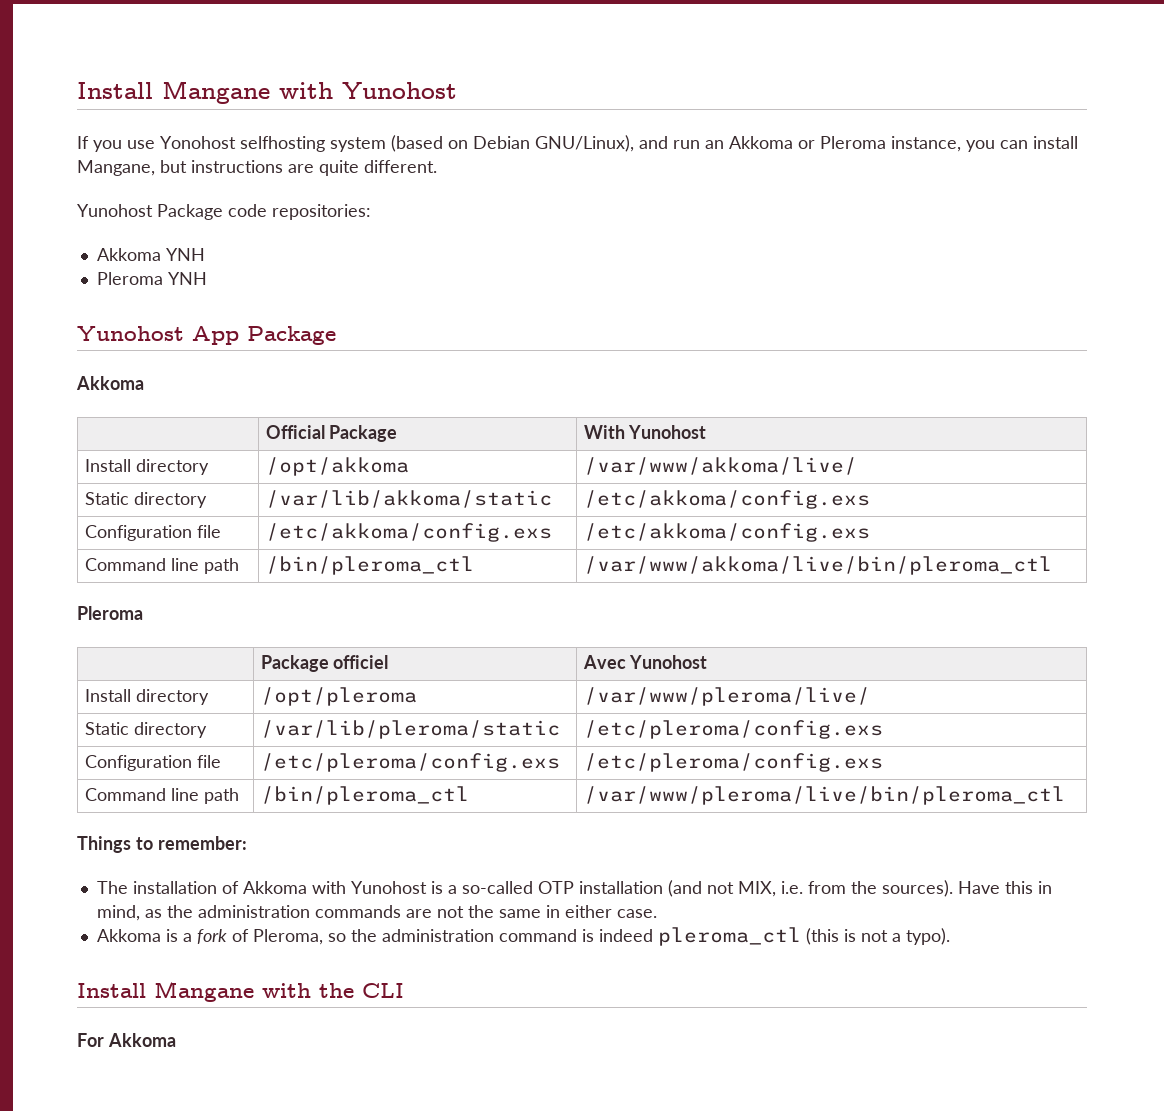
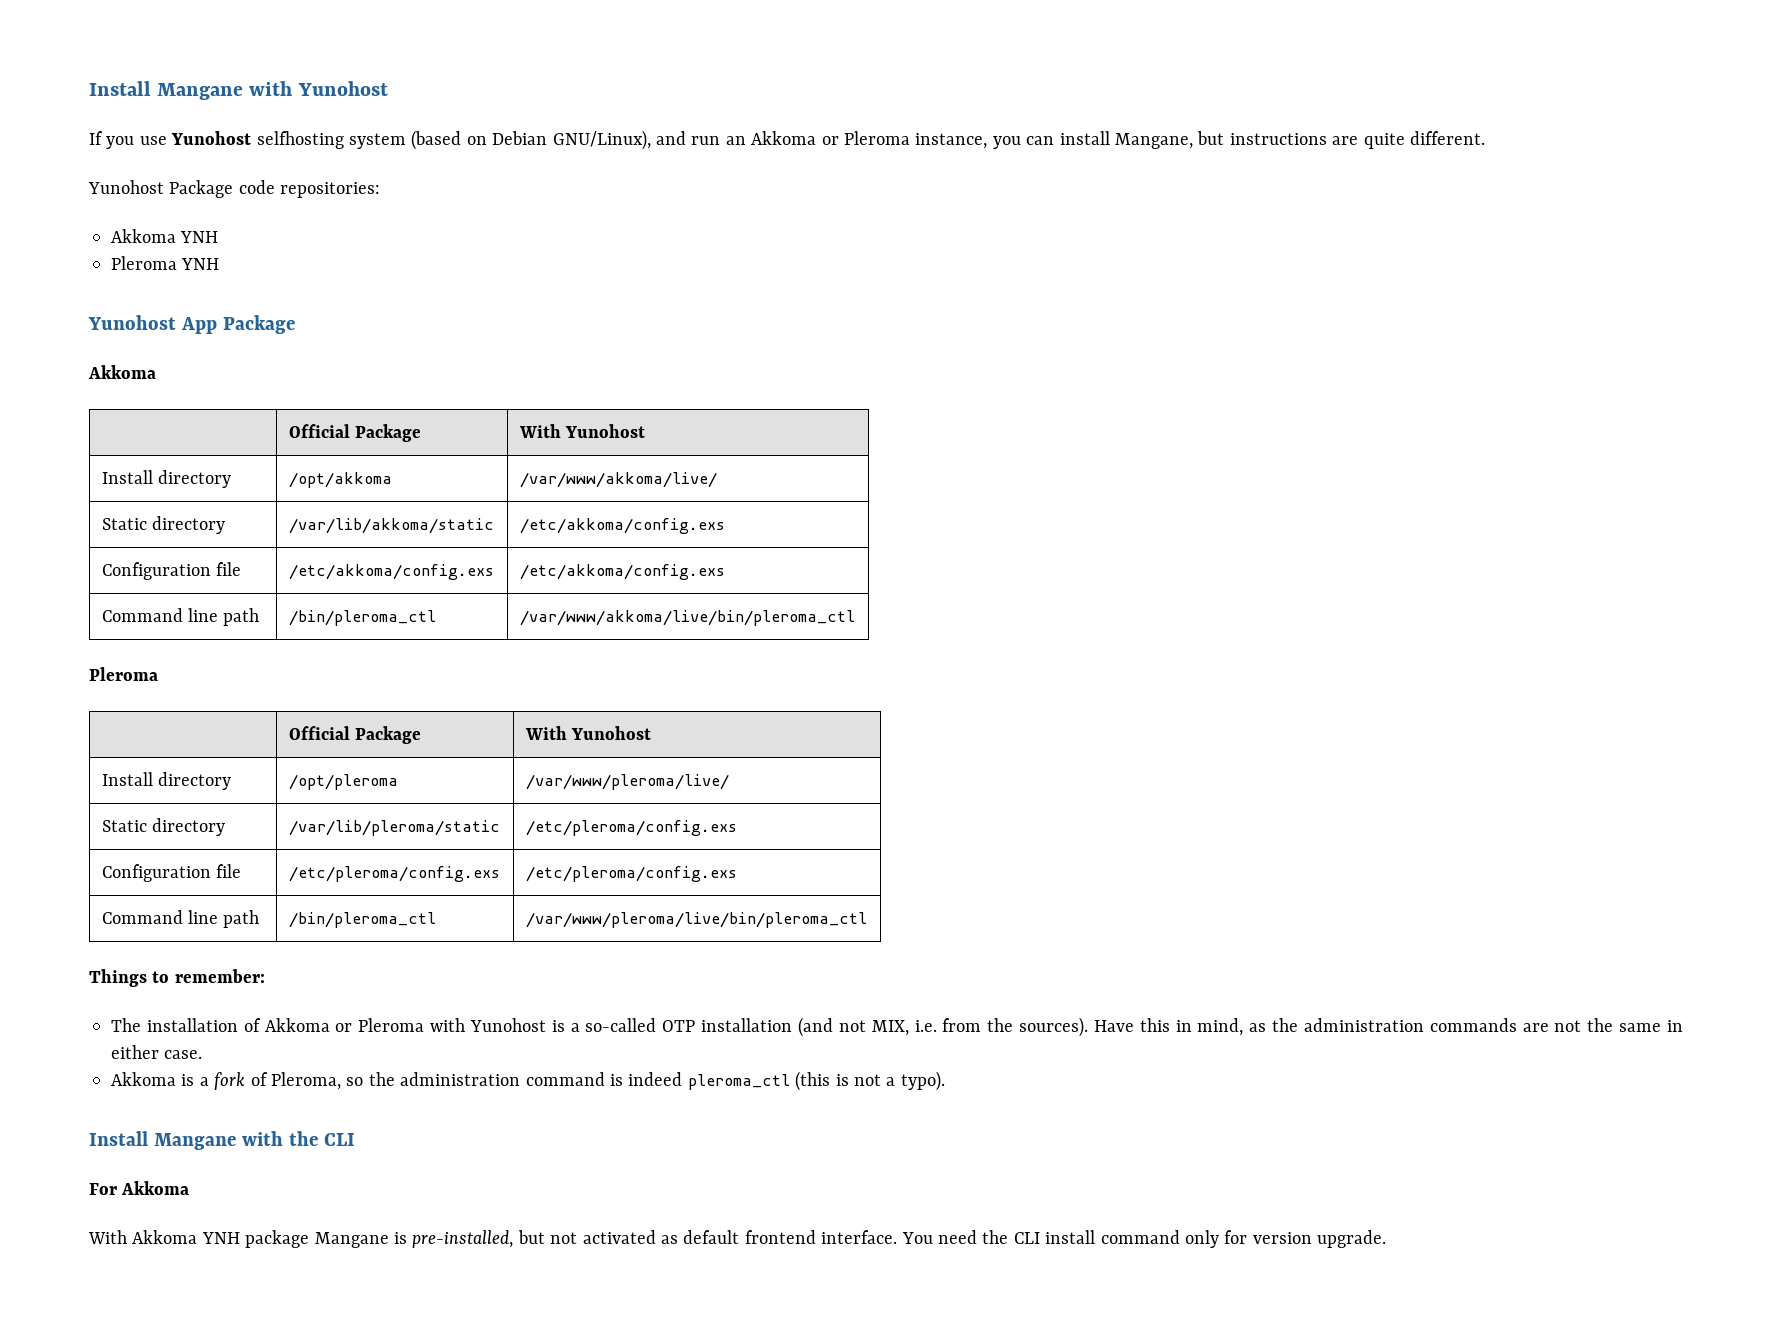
[160,136,236,149] Yonohost -> [171,131,252,145] Yunohost
[260,655,389,672] [582,655,626,669] Package officiel | Avec -> [288,726,421,744] [524,726,567,740] Official Package | With
(307, 887) none -> [335,1018,425,1032] or Pleroma
(176, 1040) none -> [88,1230,1387,1248] // With Akkoma YNH package Mangane is pre-installed, but not activated as default frontend interface. You need the CLI install command only for version upgrade.

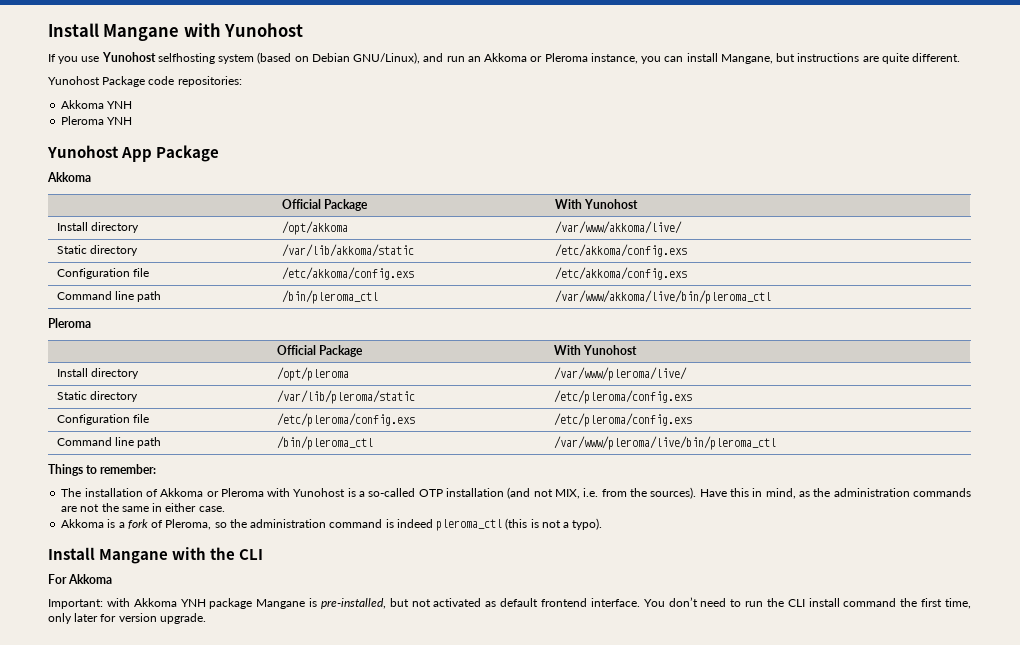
[88,1230,127,1244] With -> [48,598,130,609] Important: with
[937,1230,1219,1248] need the CLI install command only -> [668,597,971,609] [48,613,99,624] don’t need to run the CLI install command the first time, only later

